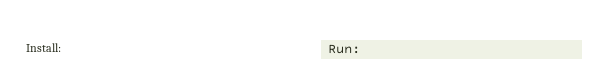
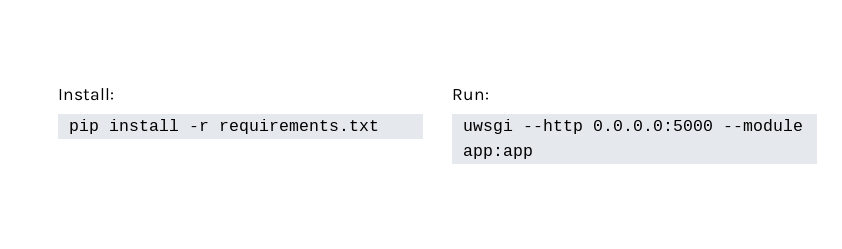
[328,44,361,54] Run: -> [68,119,379,134] [452,89,489,101] [462,119,803,134] [462,147,533,159] pip install -r requirements.txt // Run: // uwsgi --http 0.0.0.0:5000 --module app:app

